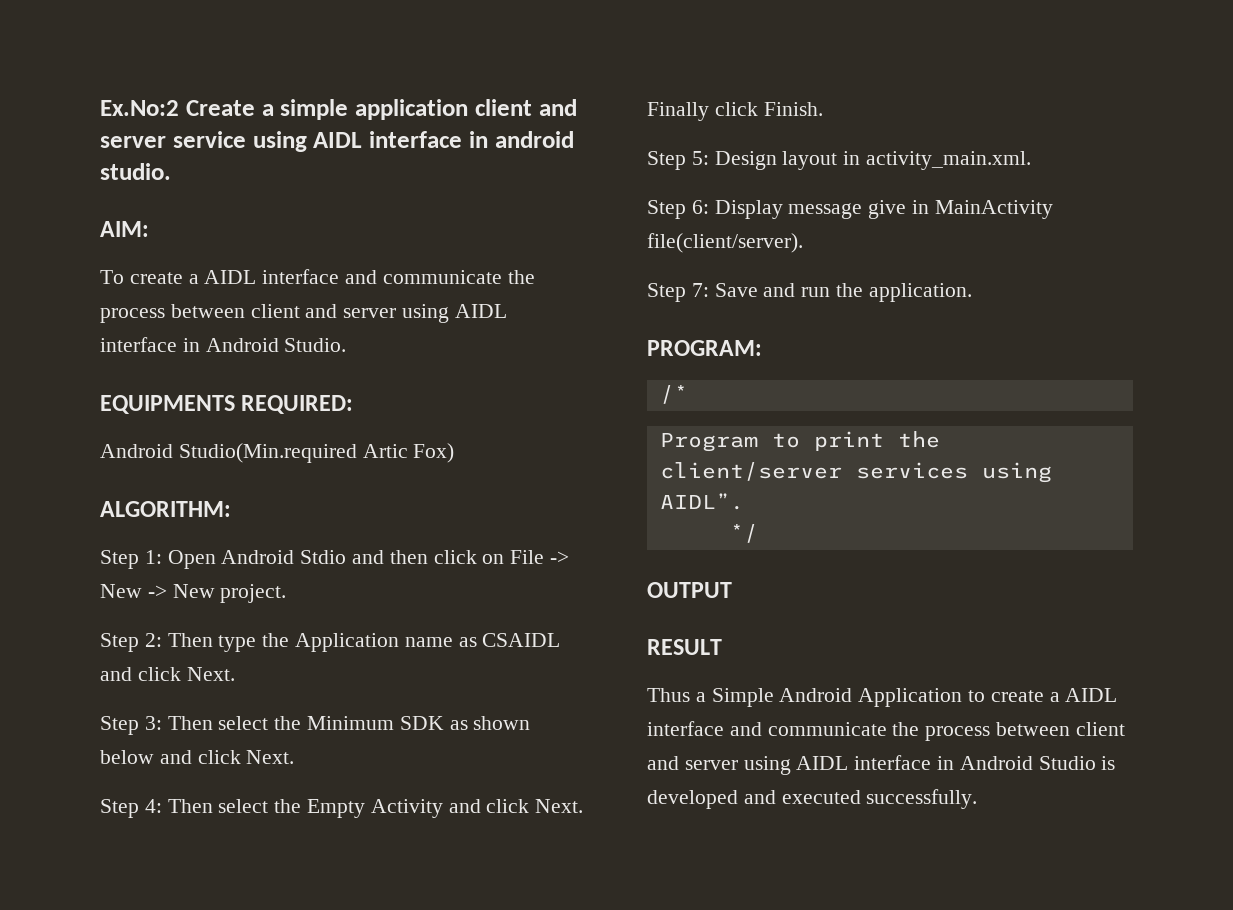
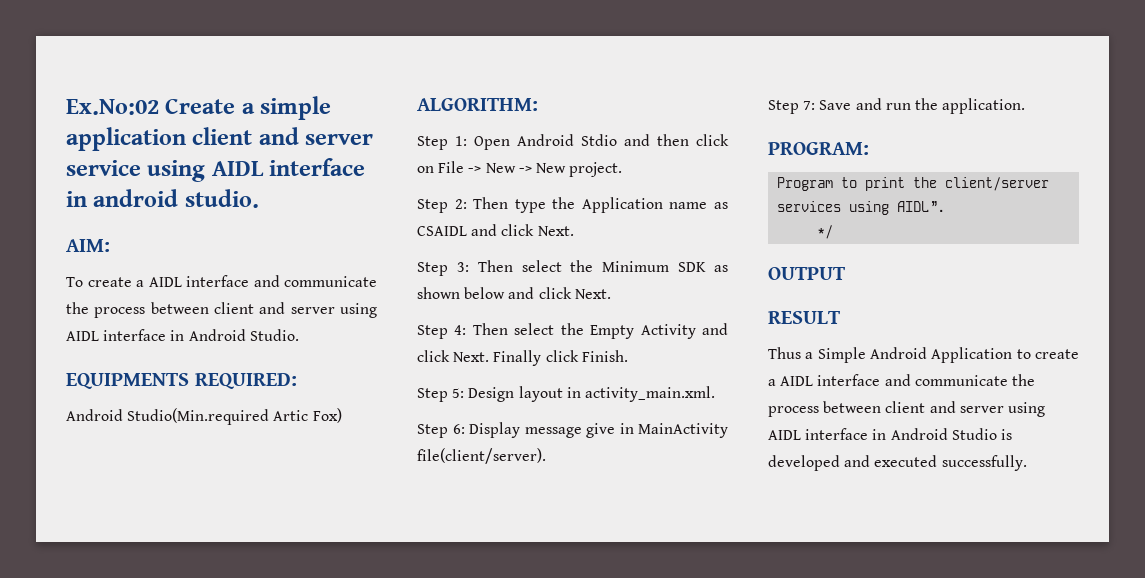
[100,100,179,116] Ex.No:2 -> [66,99,159,115] Ex.No:02
[659,385,688,404] // /* -> (869, 148) none

